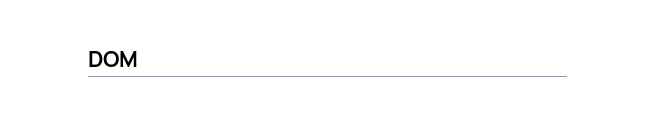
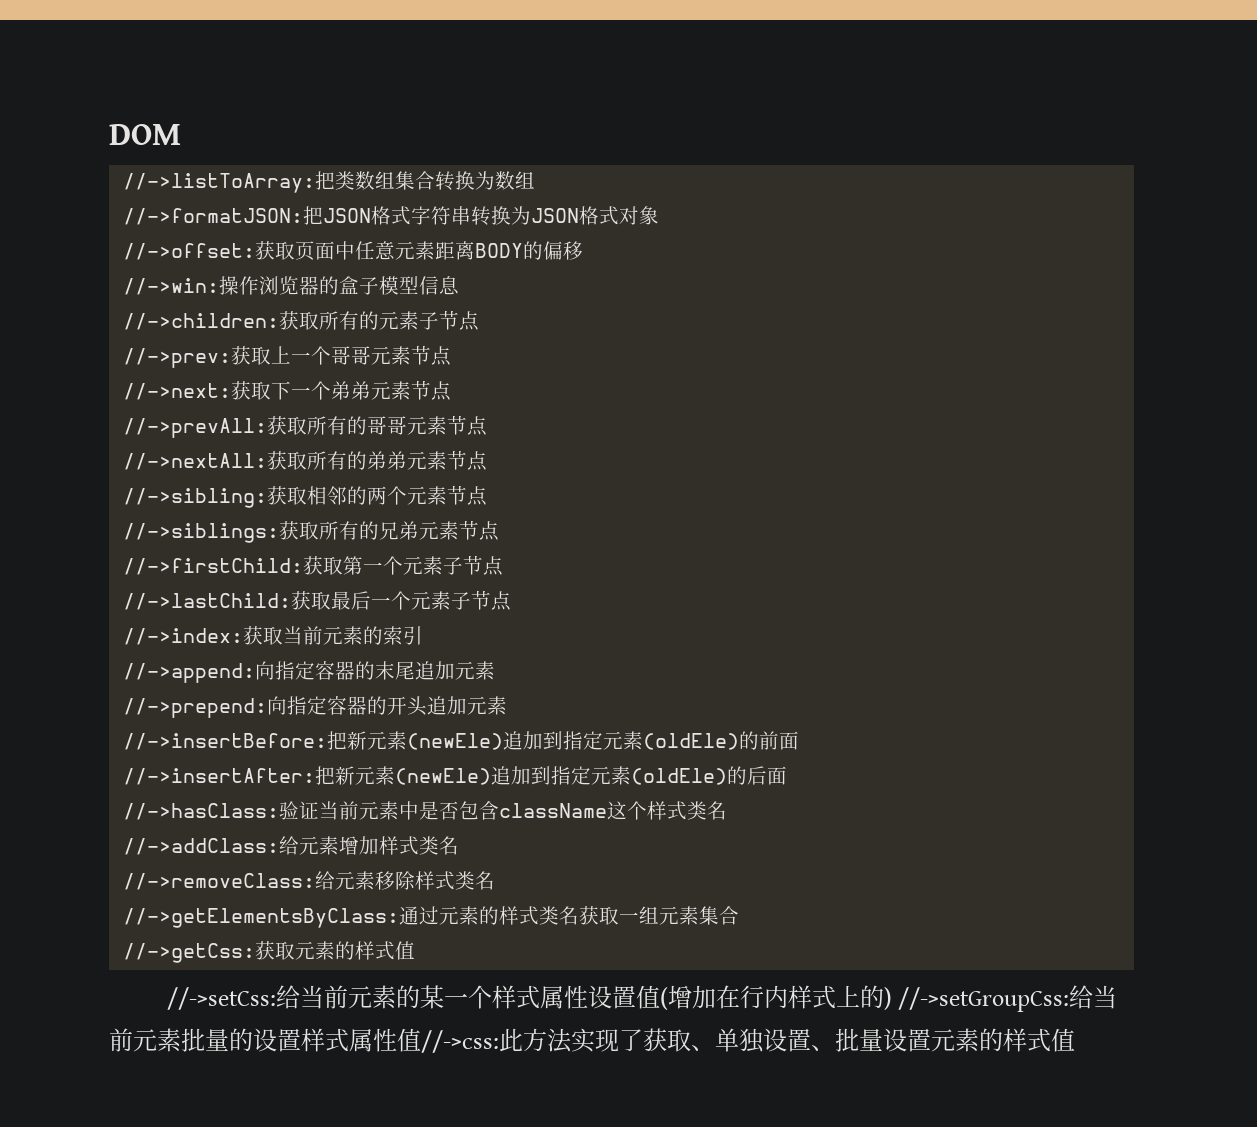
(138, 59) none -> [123,171,536,193] [123,206,660,226] [123,241,584,261] [123,276,460,295] [123,310,480,331] [123,345,452,368] [123,380,452,401] [123,415,488,438] [123,450,488,471] [123,485,488,508] [123,520,500,543] [123,555,504,576] [123,590,512,611] [123,626,424,645] [123,661,496,683] [123,696,508,718] [123,731,800,750] [123,766,788,785] [123,801,728,820] [123,836,460,855] [123,871,496,890] [123,906,740,928] [123,941,416,963] [166,985,1118,1012] [109,1028,1075,1053] // //->listToArray:把类数组集合转换为数组 // //->formatJSON:把JSON格式字符串转换为JSON格式对象 // //->offset:获取页面中任意元素距离BODY的偏移 // //->win:操作浏览器的盒子模型信息 // //->children:获取所有的元素子节点 // //->prev:获取上一个哥哥元素节点 // //->next:获取下一个弟弟元素节点 // //->prevAll:获取所有的哥哥元素节点 // //->nextAll:获取所有的弟弟元素节点 // //->sibling:获取相邻的两个元素节点 // //->siblings:获取所有的兄弟元素节点 // //->firstChild:获取第一个元素子节点 // //->lastChild:获取最后一个元素子节点 // //->index:获取当前元素的索引 // //->append:向指定容器的末尾追加元素 // //->prepend:向指定容器的开头追加元素 // //->insertBefore:把新元素(newEle)追加到指定元素(oldEle)的前面 // //->insertAfter:把新元素(newEle)追加到指定元素(oldEle)的后面 // //->hasClass:验证当前元素中是否包含className这个样式类名 // //->addClass:给元素增加样式类名 // //->removeClass:给元素移除样式类名 // //->getElementsByClass:通过元素的样式类名获取一组元素集合 // //->getCss:获取元素的样式值 // //->setCss:给当前元素的某一个样式属性设置值(增加在行内样式上的) //->setGroupCss:给当前元素批量的设置样式属性值//->css:此方法实现了获取、单独设置、批量设置元素的样式值

